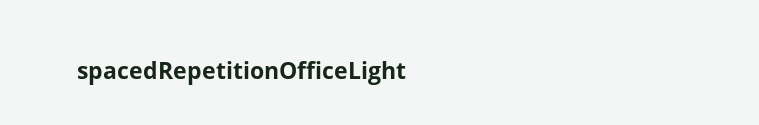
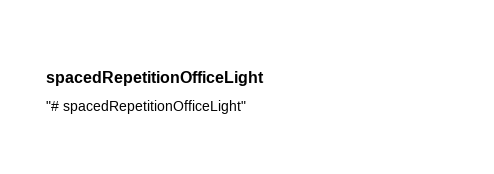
(406, 73) none -> [46,100,246,114] // "# spacedRepetitionOfficeLight"

